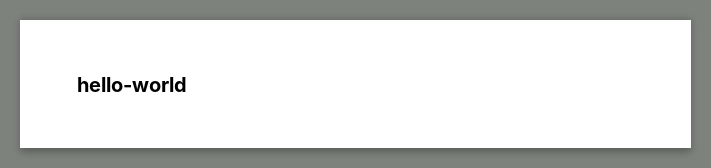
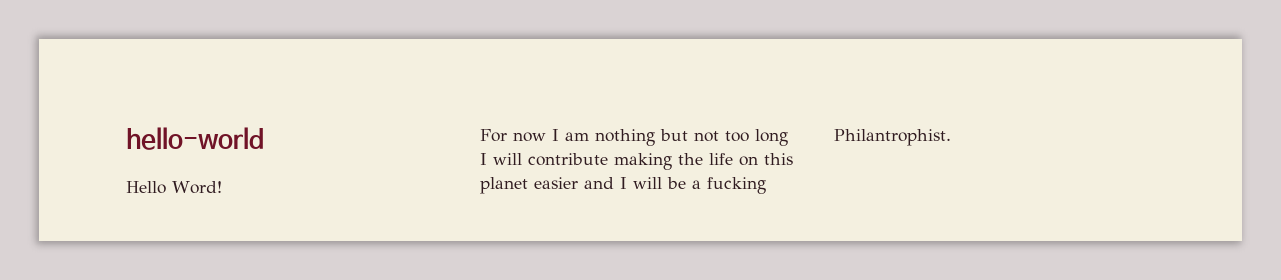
(187, 84) none -> [126,181,222,194] [480,129,788,146] [480,153,793,170] [480,177,766,194] [834,129,951,146] // Hello Word! // For now I am nothing but not too long I will contribute making the life on this planet easier and I will be a fucking Philantrophist.

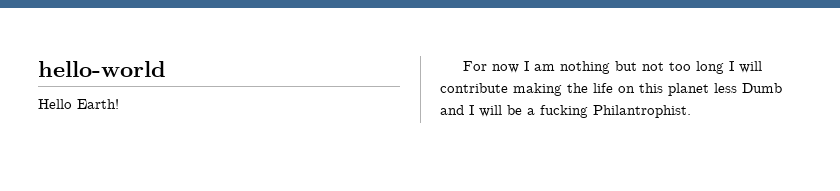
[172,181,222,194] Word! -> [77,99,119,109] Earth!
[534,177,578,189] easier -> [714,83,782,93] less Dumb

